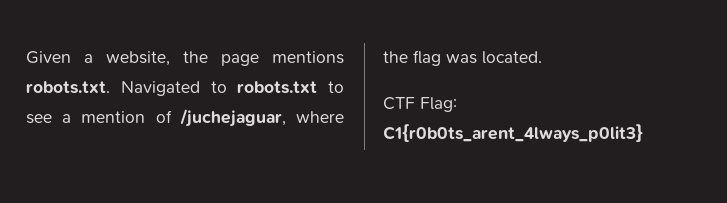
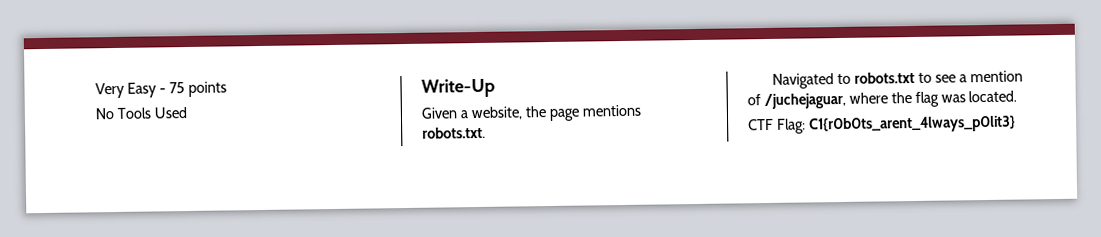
(26, 57) none -> [95,81,227,99] [95,107,187,120] [421,78,495,98] Very Easy - 75 points // No Tools Used // Write-Up //
(110, 87) none -> (486, 132) //

